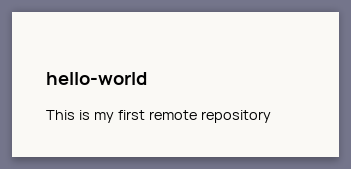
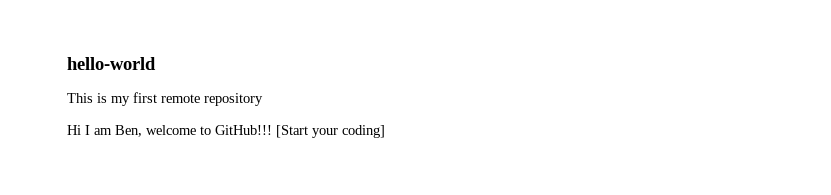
(271, 116) none -> [67,125,385,138] // Hi I am Ben, welcome to GitHub!!! [Start your coding]

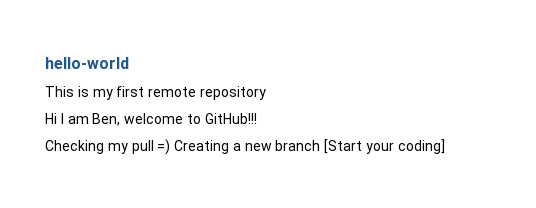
(272, 130) none -> [45,139,321,155] // Checking my pull =) Creating a new branch

